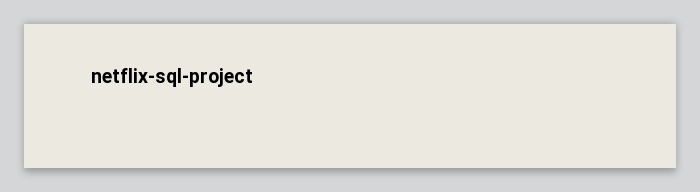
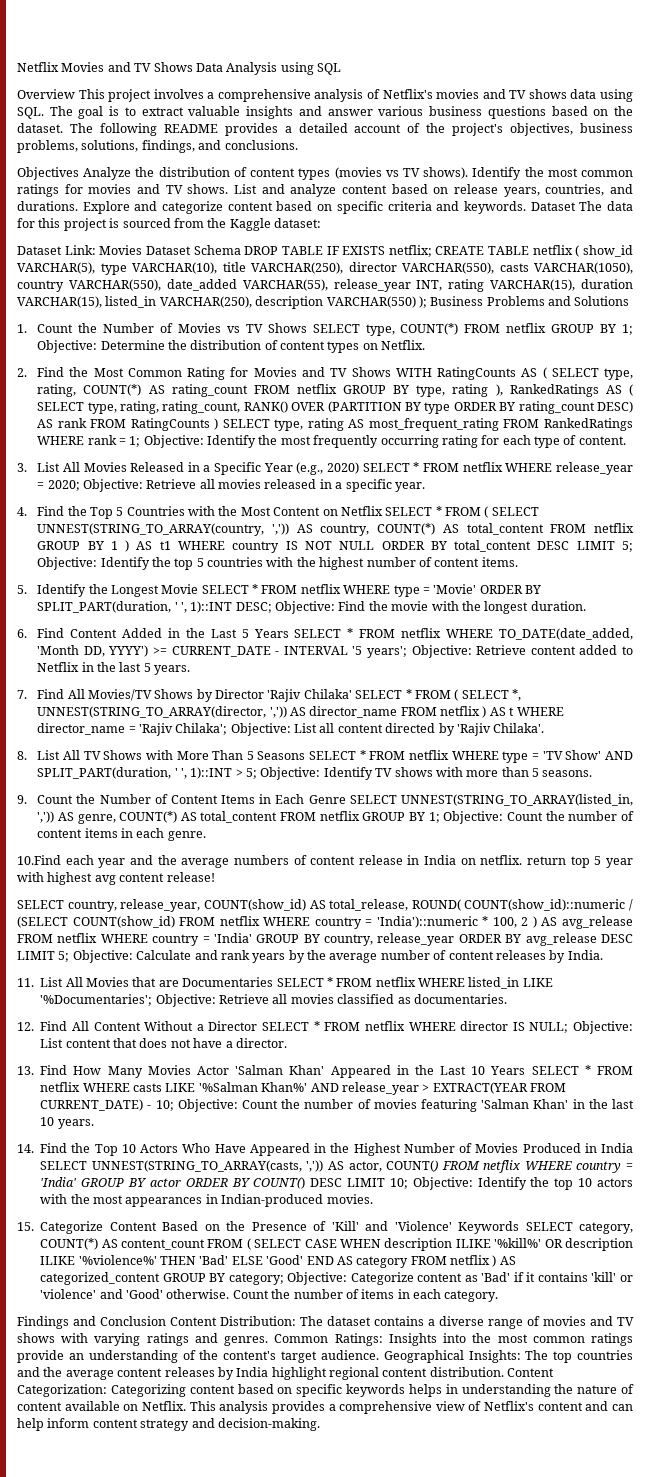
[91,68,253,87] netflix-sql-project -> [17,62,341,75] [17,89,633,102] [17,106,634,119] [17,123,634,136] [17,140,298,153] [17,167,633,180] [17,184,633,197] [17,201,633,214] [17,218,321,231] [17,245,633,257] [17,262,633,275] [17,279,633,292] [17,296,630,309] [17,323,634,336] [37,340,426,353] [17,367,634,380] [37,384,633,397] [37,401,634,414] [37,418,633,431] [37,435,626,448] [17,462,633,475] [37,479,425,492] [17,506,539,519] [37,523,635,536] [37,540,633,553] [37,557,518,570] [17,584,542,597] [37,601,586,614] [17,628,633,640] [37,645,633,658] [37,662,191,675] [17,689,522,702] [37,706,564,718] [37,723,545,736] [17,750,634,763] [37,767,593,780] [17,794,633,806] [37,811,634,824] [37,828,206,841] [17,855,633,868] [17,872,215,885] [17,899,633,912] [17,916,634,929] [17,933,633,946] [17,950,603,963] [17,977,553,989] [40,994,507,1007] [17,1021,633,1034] [40,1038,287,1048] [17,1065,633,1078] [40,1082,566,1095] [40,1099,634,1112] [40,1117,94,1129] [17,1143,633,1156] [40,1160,633,1173] [40,1177,634,1190] [40,1194,373,1207] [17,1221,634,1234] [40,1238,633,1251] [40,1255,516,1268] [40,1272,633,1285] [40,1289,499,1302] [17,1316,634,1329] [17,1333,633,1346] [17,1350,633,1363] [17,1367,555,1380] [17,1384,634,1397] [17,1401,633,1414] [17,1418,320,1431] Netflix Movies and TV Shows Data Analysis using SQL // Overview This project involves a comprehensive analysis of Netflix's movies and TV shows data using SQL. The goal is to extract valuable insights and answer various business questions based on the dataset. The following README provides a detailed account of the project's objectives, business problems, solutions, findings, and conclusions. // Objectives Analyze the distribution of content types (movies vs TV shows). Identify the most common ratings for movies and TV shows. List and analyze content based on release years, countries, and durations. Explore and categorize content based on specific criteria and keywords. Dataset The data for this project is sourced from the Kaggle dataset: // Dataset Link: Movies Dataset Schema DROP TABLE IF EXISTS netflix; CREATE TABLE netflix ( show_id VARCHAR(5), type VARCHAR(10), title VARCHAR(250), director VARCHAR(550), casts VARCHAR(1050), country VARCHAR(550), date_added VARCHAR(55), release_year INT, rating VARCHAR(15), duration VARCHAR(15), listed_in VARCHAR(250), description VARCHAR(550) ); Business Problems and Solutions // 1. Count the Number of Movies vs TV Shows SELECT type, COUNT(*) FROM netflix GROUP BY 1; Objective: Determine the distribution of content types on Netflix. // 2. Find the Most Common Rating for Movies and TV Shows WITH RatingCounts AS ( SELECT type, rating, COUNT(*) AS rating_count FROM netflix GROUP BY type, rating ), RankedRatings AS ( SELECT type, rating, rating_count, RANK() OVER (PARTITION BY type ORDER BY rating_count DESC) AS rank FROM RatingCounts ) SELECT type, rating AS most_frequent_rating FROM RankedRatings WHERE rank = 1; Objective: Identify the most frequently occurring rating for each type of content. // 3. List All Movies Released in a Specific Year (e.g., 2020) SELECT * FROM netflix WHERE release_year = 2020; Objective: Retrieve all movies released in a specific year. // 4. Find the Top 5 Countries with the Most Content on Netflix SELECT * FROM ( SELECT UNNEST(STRING_TO_ARRAY(country, ',')) AS country, COUNT(*) AS total_content FROM netflix GROUP BY 1 ) AS t1 WHERE country IS NOT NULL ORDER BY total_content DESC LIMIT 5; Objective: Identify the top 5 countries with the highest number of content items. // 5. Identify the Longest Movie SELECT * FROM netflix WHERE type = 'Movie' ORDER BY SPLIT_PART(duration, ' ', 1)::INT DESC; Objective: Find the movie with the longest duration. // 6. Find Content Added in the Last 5 Years SELECT * FROM netflix WHERE TO_DATE(date_added, 'Month DD, YYYY') >= CURRENT_DATE - INTERVAL '5 years'; Objective: Retrieve content added to Netflix in the last 5 years. // 7. Find All Movies/TV Shows by Director 'Rajiv Chilaka' SELECT * FROM ( SELECT *, UNNEST(STRING_TO_ARRAY(director, ',')) AS director_name FROM netflix ) AS t WHERE director_name = 'Rajiv Chilaka'; Objective: List all content directed by 'Rajiv Chilaka'. // 8. List All TV Shows with More Than 5 Seasons SELECT * FROM netflix WHERE type = 'TV Show' AND SPLIT_PART(duration, ' ', 1)::INT > 5; Objective: Identify TV shows with more than 5 seasons. // 9. Count the Number of Content Items in Each Genre SELECT UNNEST(STRING_TO_ARRAY(listed_in, ',')) AS genre, COUNT(*) AS total_content FROM netflix GROUP BY 1; Objective: Count the number of content items in each genre. // 10.Find each year and the average numbers of content release in India on netflix. return top 5 year with highest avg content release! // SELECT country, release_year, COUNT(show_id) AS total_release, ROUND( COUNT(show_id)::numeric / (SELECT COUNT(show_id) FROM netflix WHERE country = 'India')::numeric * 100, 2 ) AS avg_release FROM netflix WHERE country = 'India' GROUP BY country, release_year ORDER BY avg_release DESC LIMIT 5; Objective: Calculate and rank years by the average number of content releases by India. // 11. List All Movies that are Documentaries SELECT * FROM netflix WHERE listed_in LIKE '%Documentaries'; Objective: Retrieve all movies classified as documentaries. // 12. Find All Content Without a Director SELECT * FROM netflix WHERE director IS NULL; Objective: List content that does not have a director. // 13. Find How Many Movies Actor 'Salman Khan' Appeared in the Last 10 Years SELECT * FROM netflix WHERE casts LIKE '%Salman Khan%' AND release_year > EXTRACT(YEAR FROM CURRENT_DATE) - 10; Objective: Count the number of movies featuring 'Salman Khan' in the last 10 years. // 14. Find the Top 10 Actors Who Have Appeared in the Highest Number of Movies Produced in India SELECT UNNEST(STRING_TO_ARRAY(casts, ',')) AS actor, COUNT() FROM netflix WHERE country = 'India' GROUP BY actor ORDER BY COUNT() DESC LIMIT 10; Objective: Identify the top 10 actors with the most appearances in Indian-produced movies. // 15. Categorize Content Based on the Presence of 'Kill' and 'Violence' Keywords SELECT category, COUNT(*) AS content_count FROM ( SELECT CASE WHEN description ILIKE '%kill%' OR description ILIKE '%violence%' THEN 'Bad' ELSE 'Good' END AS category FROM netflix ) AS categorized_content GROUP BY category; Objective: Categorize content as 'Bad' if it contains 'kill' or 'violence' and 'Good' otherwise. Count the number of items in each category. // Findings and Conclusion Content Distribution: The dataset contains a diverse range of movies and TV shows with varying ratings and genres. Common Ratings: Insights into the most common ratings provide an understanding of the content's target audience. Geographical Insights: The top countries and the average content releases by India highlight regional content distribution. Content Categorization: Categorizing content based on specific keywords helps in understanding the nature of content available on Netflix. This analysis provides a comprehensive view of Netflix's content and can help inform content strategy and decision-making.

